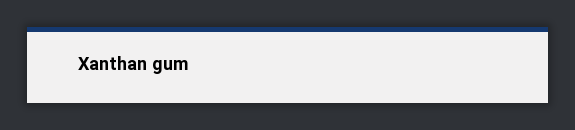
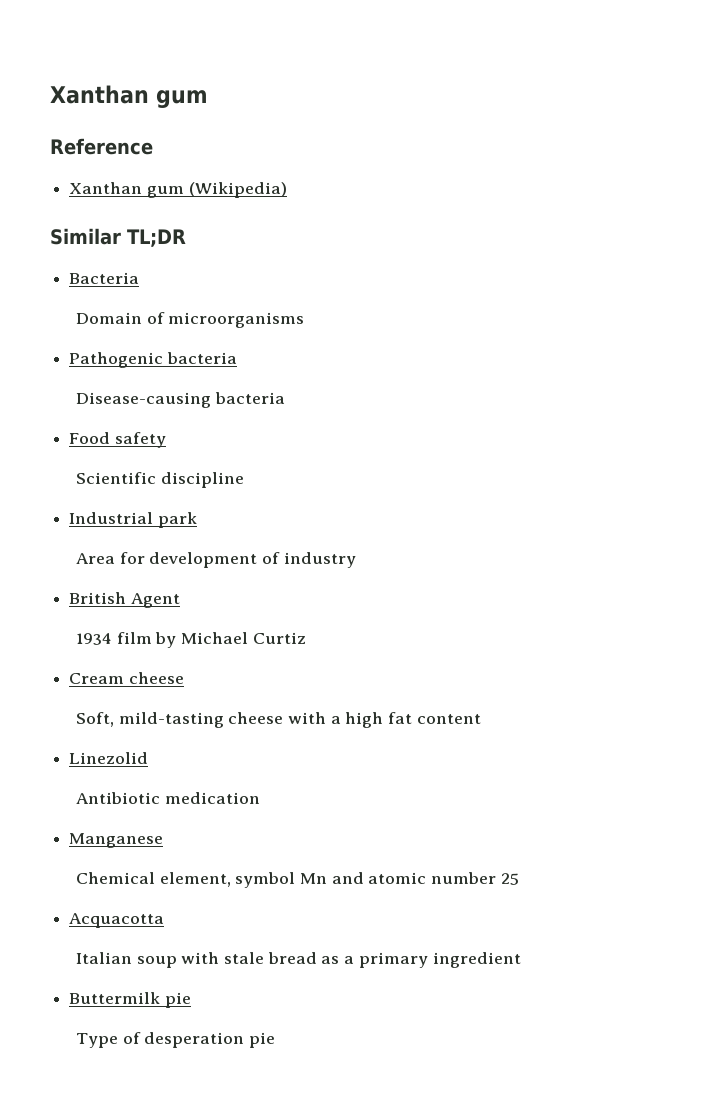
[78,56,188,74] Xanthan gum -> [50,85,208,108] [50,138,153,155] [69,182,287,198] [50,228,186,247] [69,272,140,284] [75,312,305,328] [69,352,237,368] [75,392,285,408] [69,432,166,448] [75,472,244,488] [69,512,197,528] [75,552,356,568] [69,592,180,608] [75,632,306,648] [69,672,184,684] [75,712,481,728] [69,752,149,764] [75,792,260,804] [69,833,164,848] [75,872,519,888] [69,913,165,928] [75,952,521,968] [69,992,191,1008] [75,1032,275,1048] Xanthan gum // Reference // Xanthan gum (Wikipedia) // Similar TL;DR // Bacteria // Domain of microorganisms // Pathogenic bacteria // Disease-causing bacteria // Food safety // Scientific discipline // Industrial park // Area for development of industry // British Agent // 1934 film by Michael Curtiz // Cream cheese // Soft, mild-tasting cheese with a high fat content // Linezolid // Antibiotic medication // Manganese // Chemical element, symbol Mn and atomic number 25 // Acquacotta // Italian soup with stale bread as a primary ingredient // Buttermilk pie // Type of desperation pie

